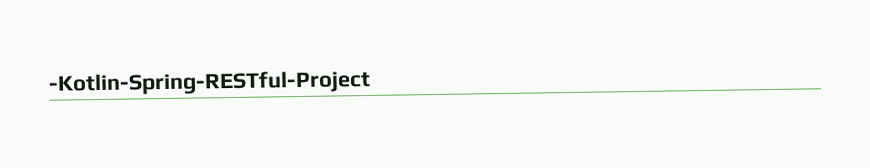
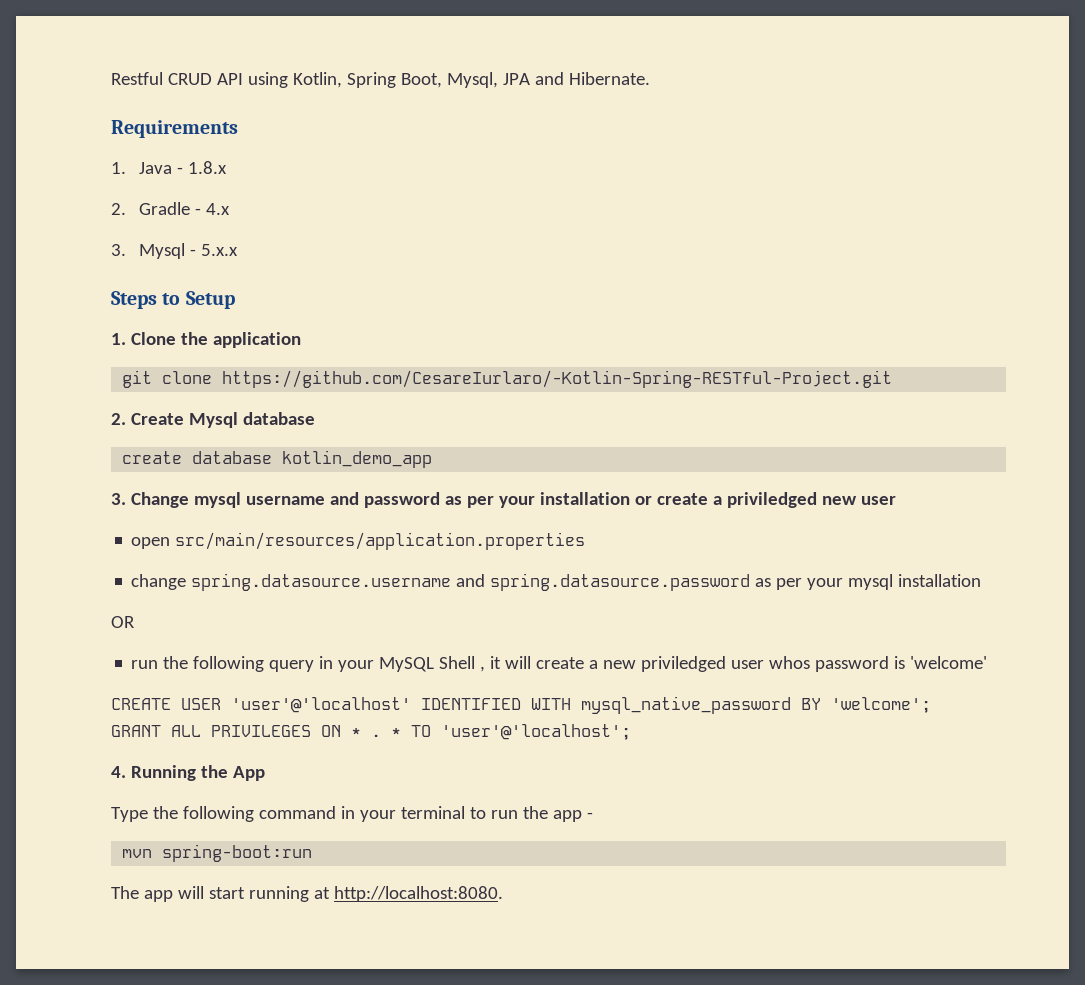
[48,69,371,96] -Kotlin-Spring-RESTful-Project -> [111,72,650,88] [111,120,238,138] [111,161,228,174] [111,202,231,215] [111,243,239,259] [111,291,235,309] [111,332,301,348] [122,370,893,388] [111,412,315,428] [122,450,433,468] [111,492,896,508] [131,532,586,550] [131,573,982,591] [111,616,135,628] [131,656,988,672] [111,696,931,714] [111,724,631,740] [111,765,265,781] [111,806,593,822] [122,844,313,862] [111,886,503,902] Restful CRUD API using Kotlin, Spring Boot, Mysql, JPA and Hibernate. // Requirements // 1. Java - 1.8.x // 2. Gradle - 4.x // 3. Mysql - 5.x.x // Steps to Setup // 1. Clone the application // git clone https://github.com/CesareIurlaro/-Kotlin-Spring-RESTful-Project.git // 2. Create Mysql database // create database kotlin_demo_app // 3. Change mysql username and password as per your installation or create a priviledged new user // open src/main/resources/application.properties // change spring.datasource.username and spring.datasource.password as per your mysql installation // OR // run the following query in your MySQL Shell , it will create a new priviledged user whos password is 'welcome' // CREATE USER 'user'@'localhost' IDENTIFIED WITH mysql_native_password BY 'welcome'; // GRANT ALL PRIVILEGES ON * . * TO 'user'@'localhost'; // 4. Running the App // Type the following command in your terminal to run the app - // mvn spring-boot:run // The app will start running at http://localhost:8080.

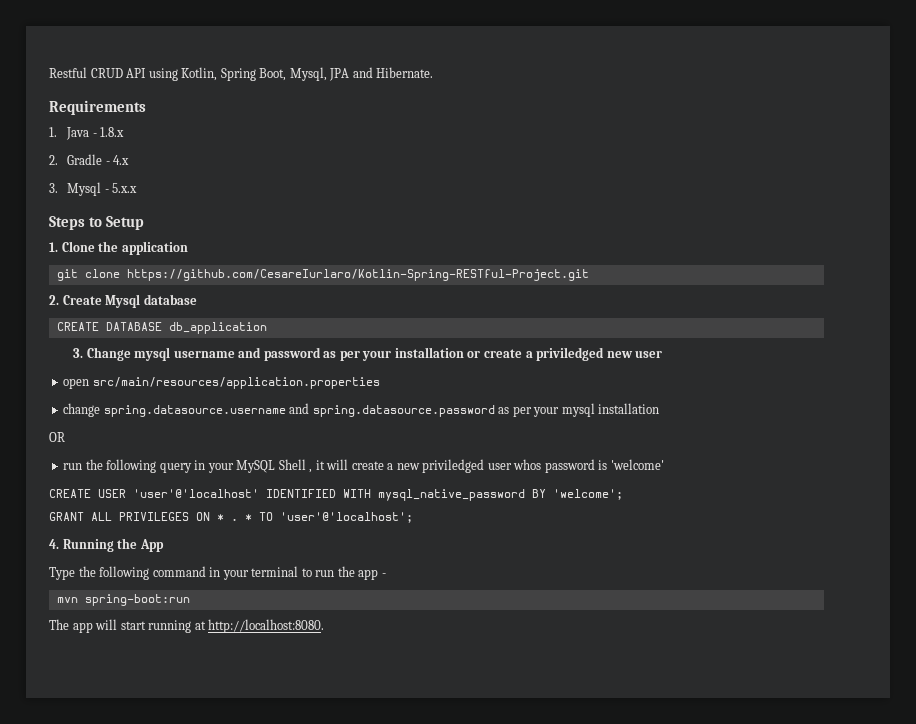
[222,370,893,388] https://github.com/CesareIurlaro/-Kotlin-Spring-RESTful-Project.git -> [126,269,589,281] https://github.com/CesareIurlaro/Kotlin-Spring-RESTful-Project.git
[122,450,433,468] create database kotlin_demo_app -> [56,322,267,334] CREATE DATABASE db_application

